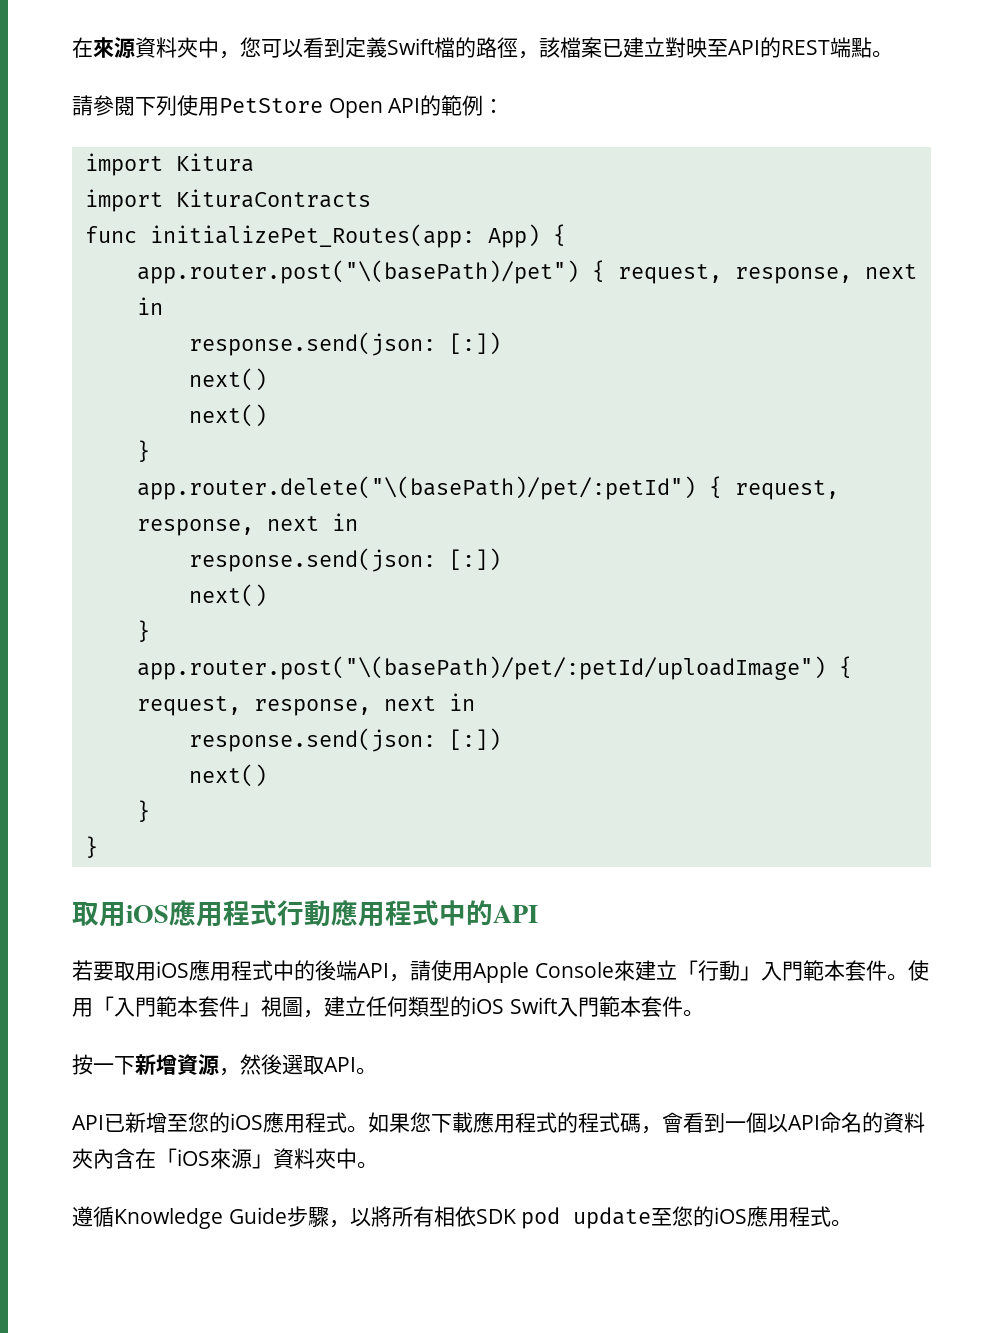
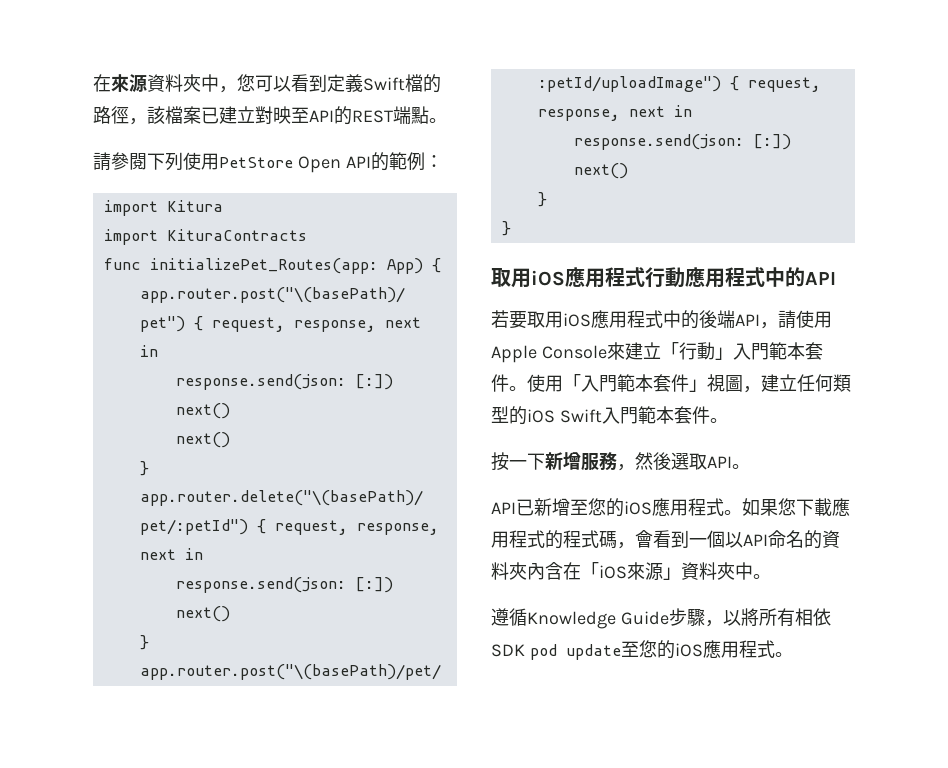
[177,1054,219,1076] 資源 -> [581,452,617,471] 服務

